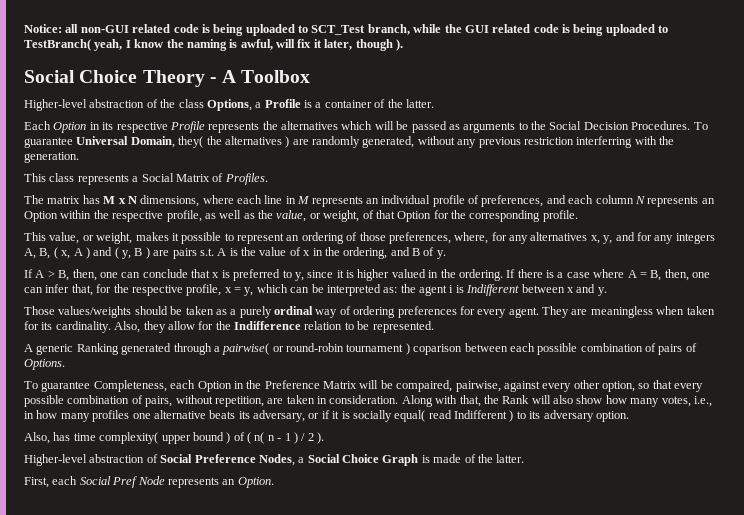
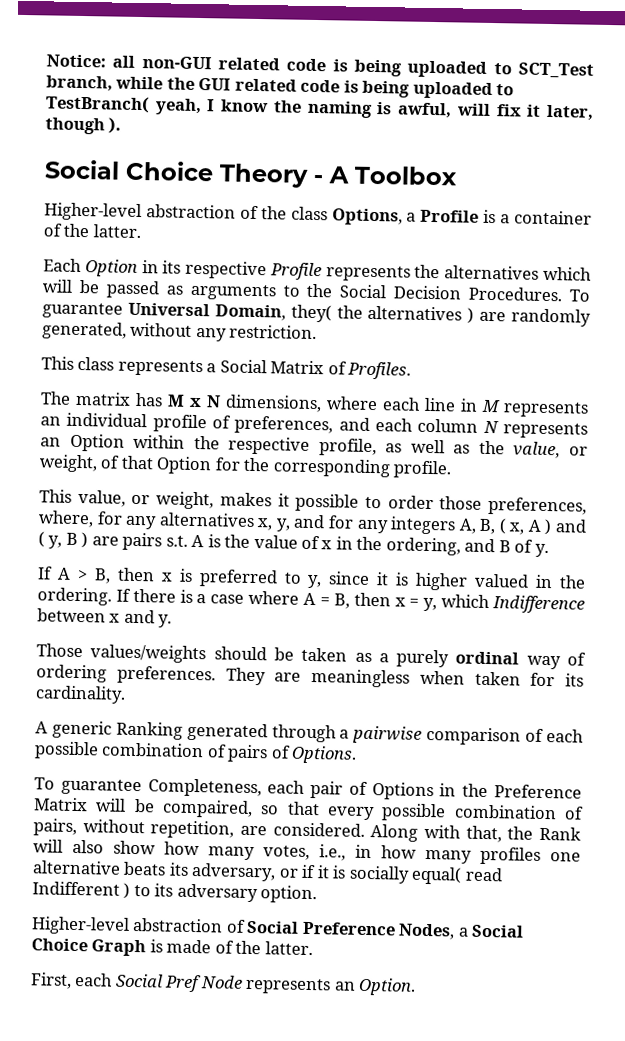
[478,136,674,148] [24,152,79,163] previous restriction interferring with the generation. -> [229,324,318,340] restriction.
[237,232,358,244] represent an ordering of -> [387,495,434,510] order
[72,269,210,281] then, one can conclude that -> [116,567,155,582] then
[664,269,710,281] [24,284,520,296] then, one can infer that, for the respective profile, x = y, which can be interpreted as: the agent i is Indifferent -> [353,592,586,614] then x = y, which Indifference
[397,306,539,318] preferences for every agent. -> [116,665,216,685] preferences.
[114,321,434,333] Also, they allow for the Indifference relation to be represented. -> (126, 694) none
[222,343,508,355] pairwise( or round-robin tournament ) coparison between -> [352,725,545,746] pairwise comparison of
[197,381,232,392] Option -> [310,781,434,801] pair of Options
[455,380,635,392] pairwise, against every other option, -> (254, 809) none
[286,395,399,404] taken in consideration. -> [272,822,365,837] considered.
[24,432,324,444] // Also, has time complexity( upper bound ) of ( n( n - 1 ) / 2 ). -> (318, 894) none

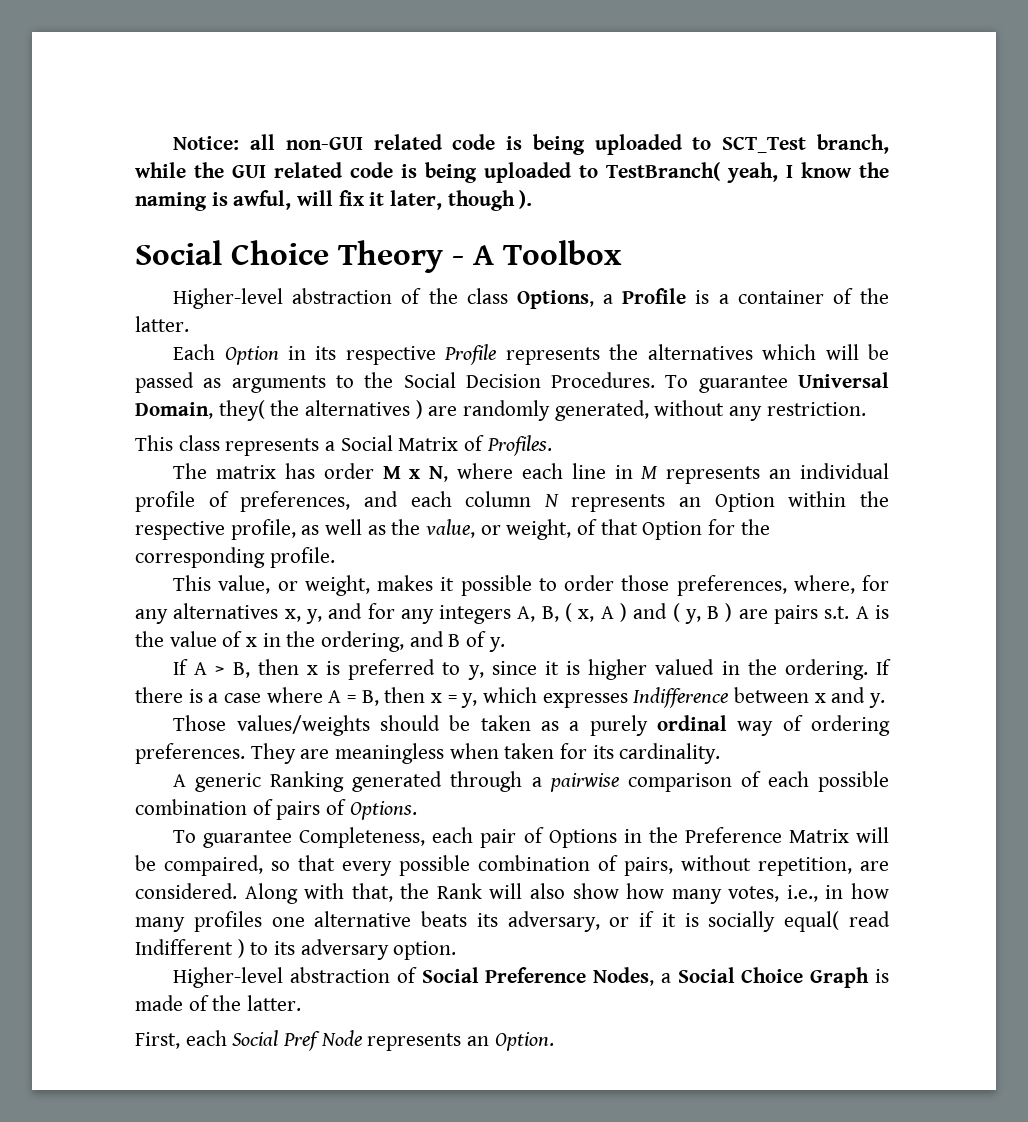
(163, 399) none -> [323,463,374,479] order
[206,394,322,413] N dimensions, -> [429,466,449,482] N,
(491, 601) none -> [542,693,628,708] expresses

